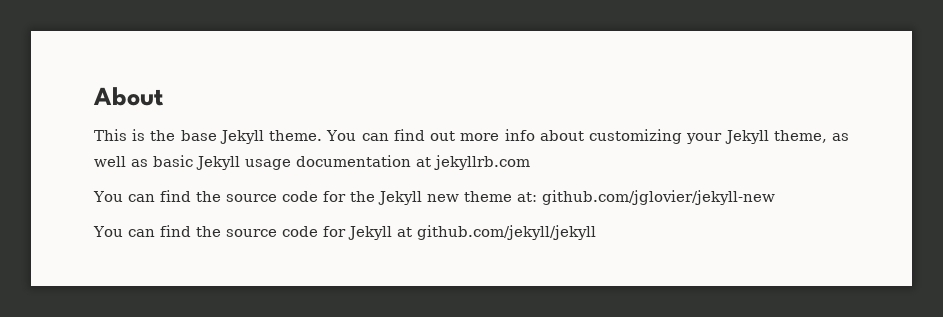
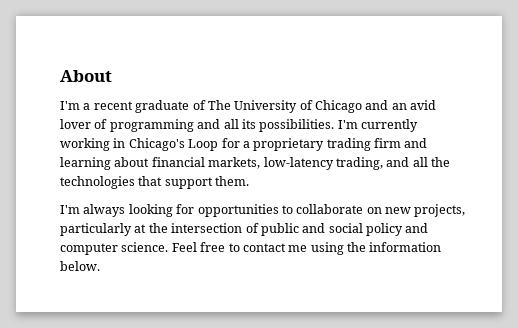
[94,129,850,144] [94,155,530,170] [93,190,775,205] [93,225,596,240] This is the base Jekyll theme. You can find out more info about customizing your Jekyll theme, as well as basic Jekyll usage documentation at jekyllrb.com // You can find the source code for the Jekyll new theme at: github.com/jglovier/jekyll-new // You can find the source code for Jekyll at github.com/jekyll/jekyll -> [60,100,437,113] [60,119,418,132] [60,138,428,151] [60,157,450,170] [60,176,250,189] [60,204,466,217] [60,223,429,236] [60,242,442,255] [60,261,100,271] I'm a recent graduate of The University of Chicago and an avid lover of programming and all its possibilities. I'm currently working in Chicago's Loop for a proprietary trading firm and learning about financial markets, low-latency trading, and all the technologies that support them. // I'm always looking for opportunities to collaborate on new projects, particularly at the intersection of public and social policy and computer science. Feel free to contact me using the information below.

